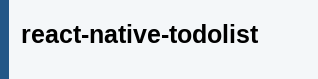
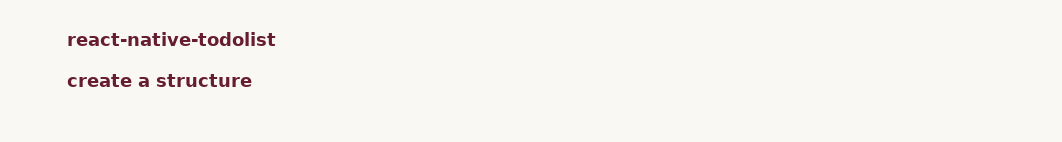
(259, 33) none -> [67,74,252,87] // create a structure

